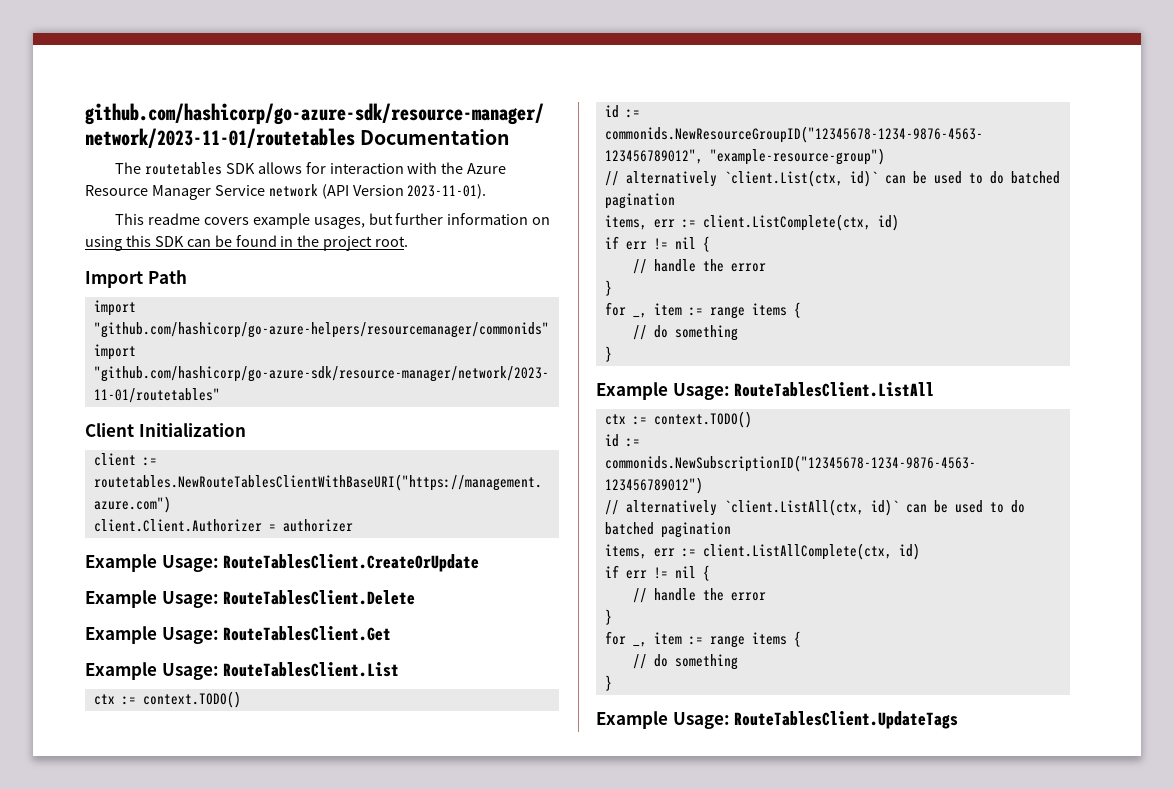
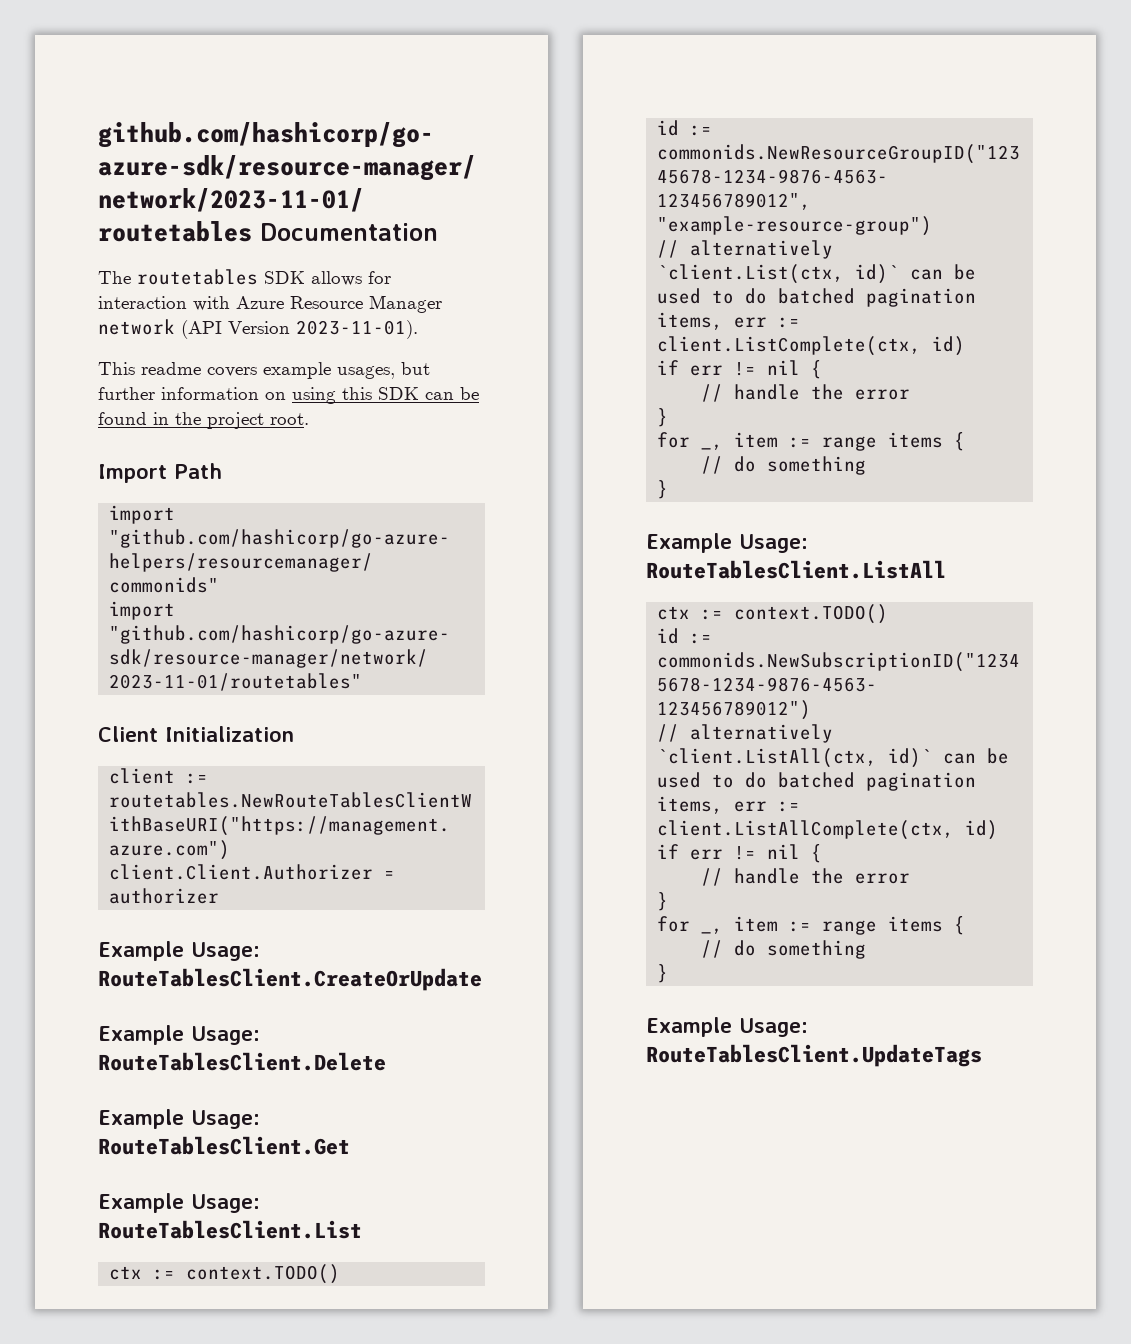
[441,162,464,174] the -> (230, 303) none
[214,185,265,196] Service -> (442, 304) none

